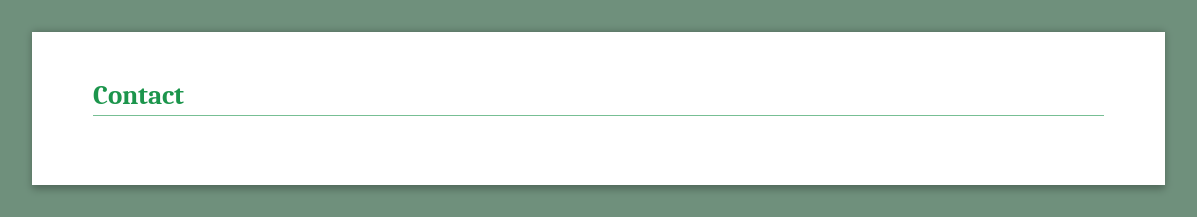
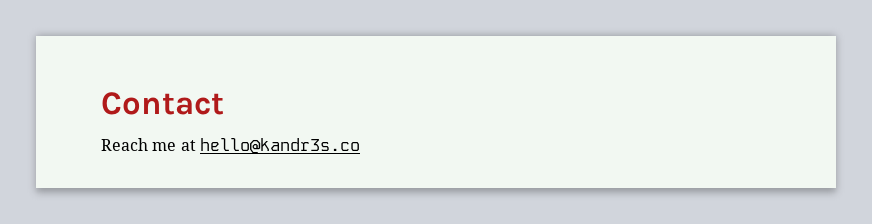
(184, 95) none -> [101,138,360,154] // Reach me at hello@kandr3s.co

